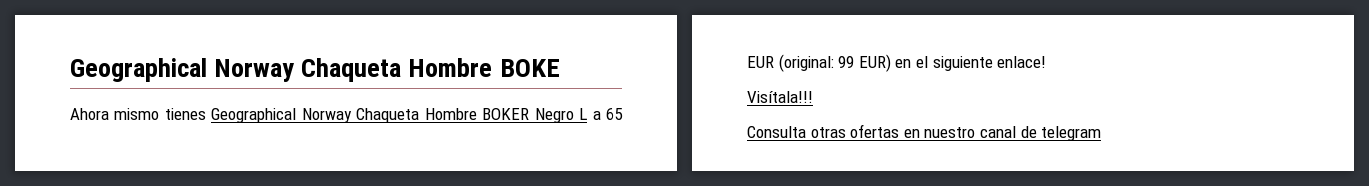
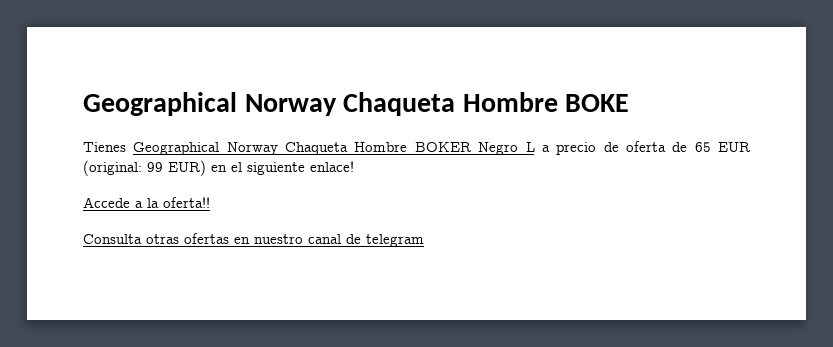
[70,108,206,120] Ahora mismo tienes -> [83,142,126,152] Tienes
(601, 115) none -> [556,141,688,155] precio de oferta de
[747,91,813,103] Visítala!!! -> [83,197,210,208] Accede a la oferta!!

